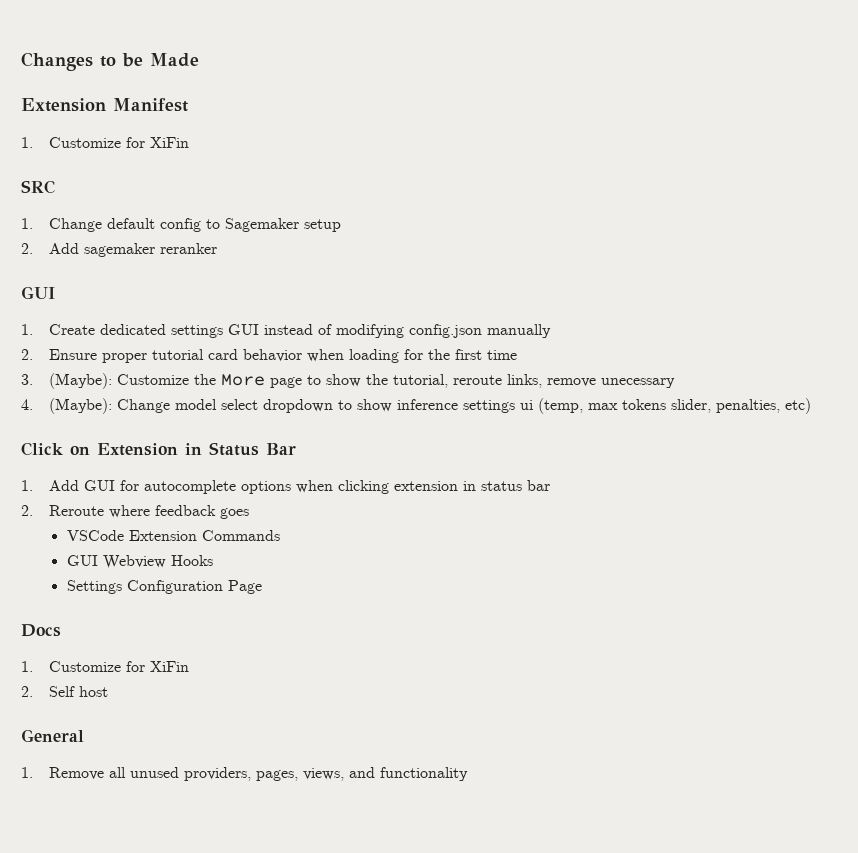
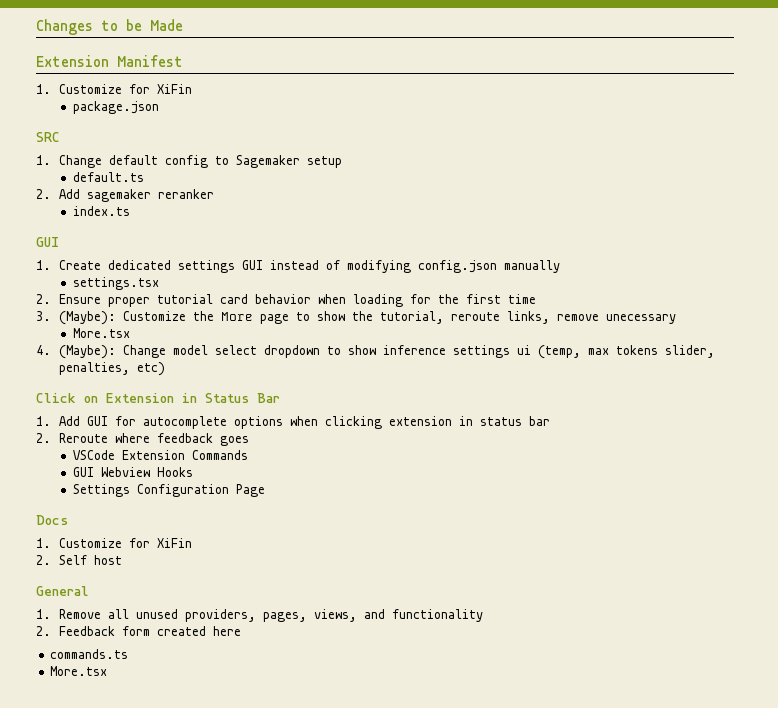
(189, 142) none -> [72,101,159,114] // package.json
(341, 225) none -> [72,172,144,182] // default.ts
(217, 248) none -> [72,206,130,216] // index.ts
(551, 331) none -> [72,277,159,290] // settings.tsx
(675, 383) none -> [72,328,130,338] // More.tsx
(468, 774) none -> [36,626,241,636] [50,649,129,659] [50,666,108,676] // 2. Feedback form created here // commands.ts // More.tsx

